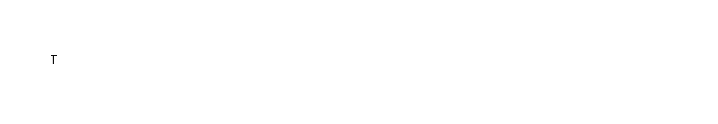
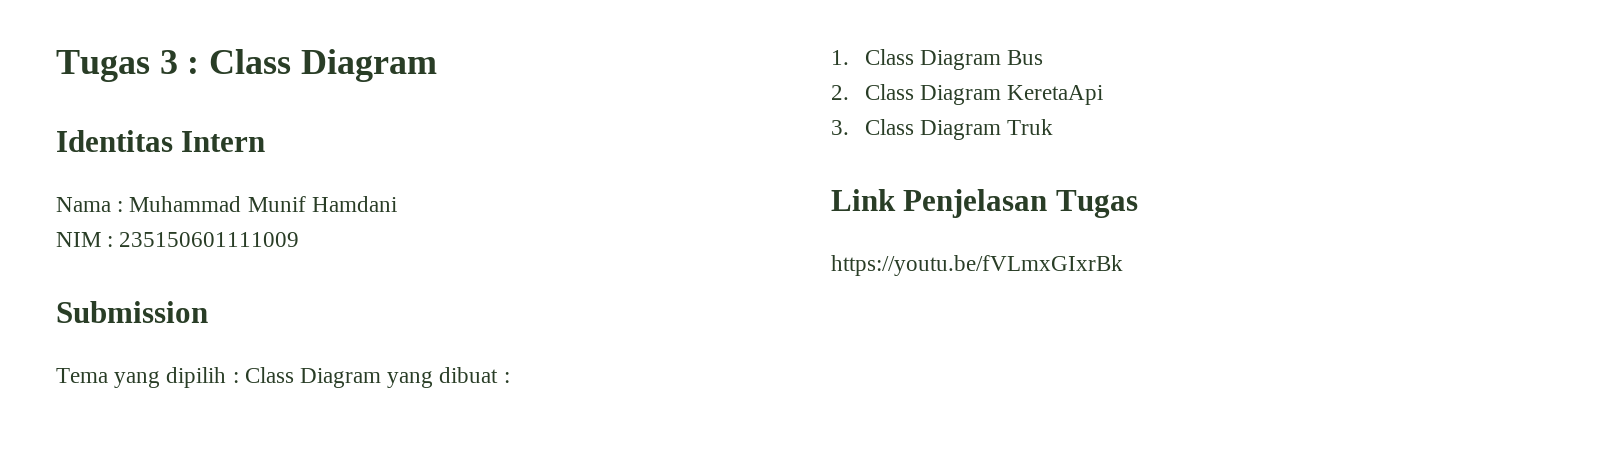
[50,55,58,64] T -> [56,49,437,82] [56,130,266,152] [56,196,397,212] [56,232,300,247] [56,301,208,323] [56,367,510,388] [831,49,1044,70] [831,84,1104,105] [831,119,1054,140] [831,189,1138,218] [831,255,1123,276] Tugas 3 : Class Diagram // Identitas Intern // Nama : Muhammad Munif Hamdani // NIM : 235150601111009 // Submission // Tema yang dipilih : Class Diagram yang dibuat : // 1. Class Diagram Bus // 2. Class Diagram KeretaApi // 3. Class Diagram Truk // Link Penjelasan Tugas // https://youtu.be/fVLmxGIxrBk

